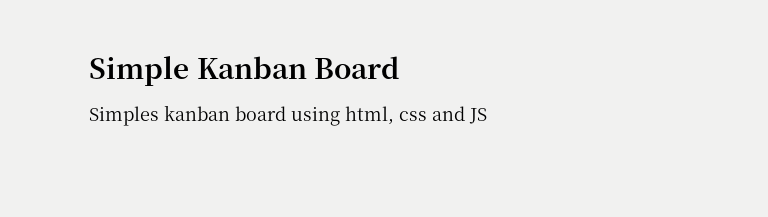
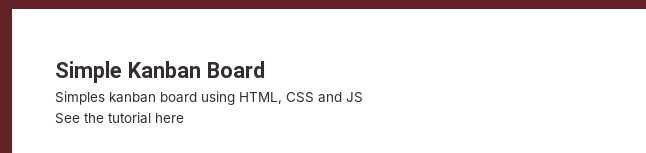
[345,106,427,125] html, css -> [239,92,314,104] HTML, CSS
(487, 116) none -> [55,112,184,124] // See the tutorial here

